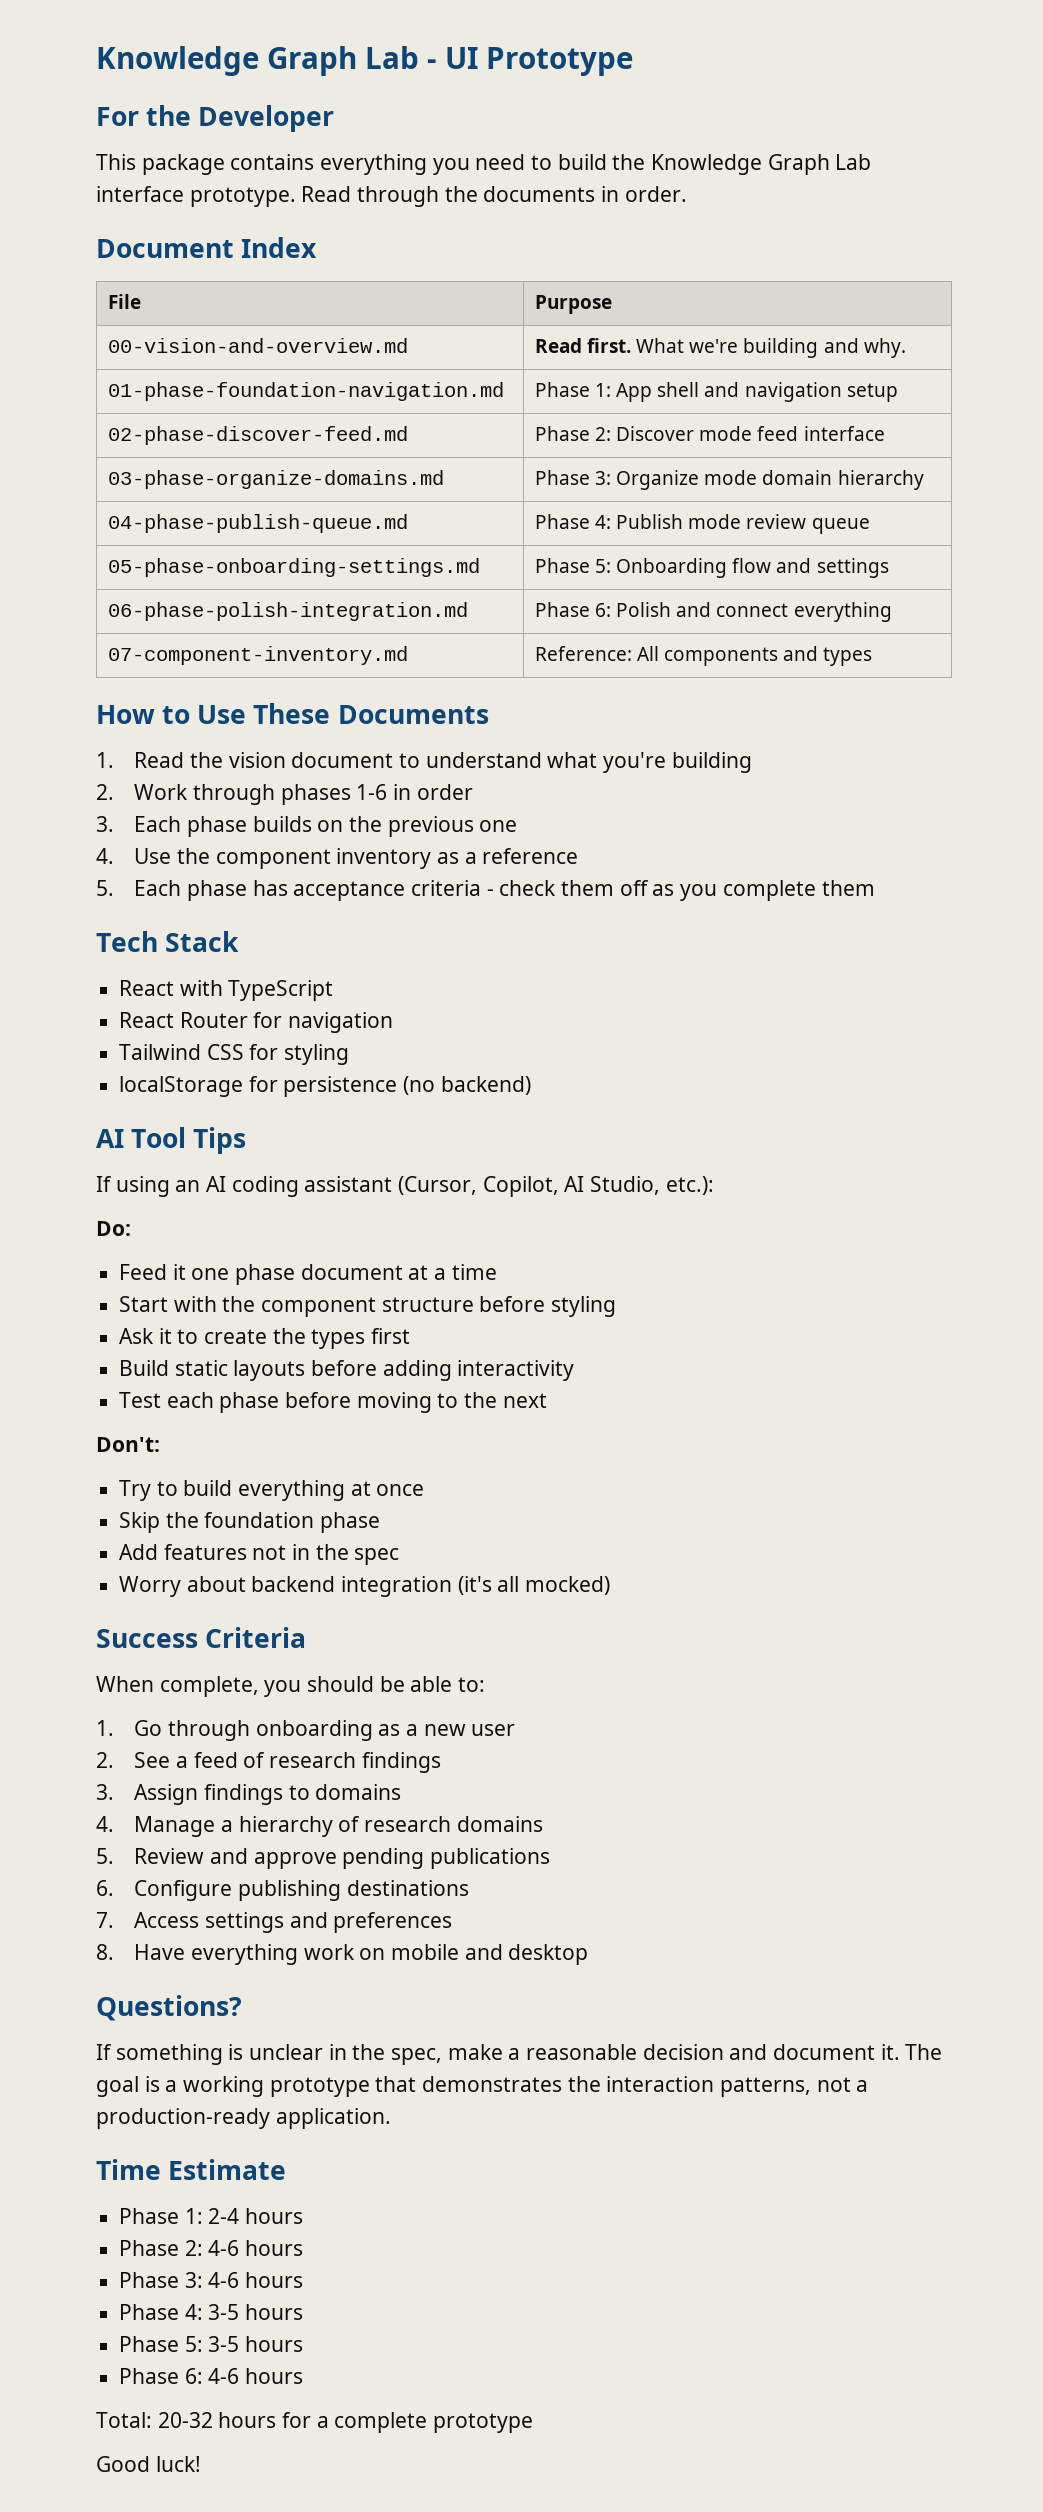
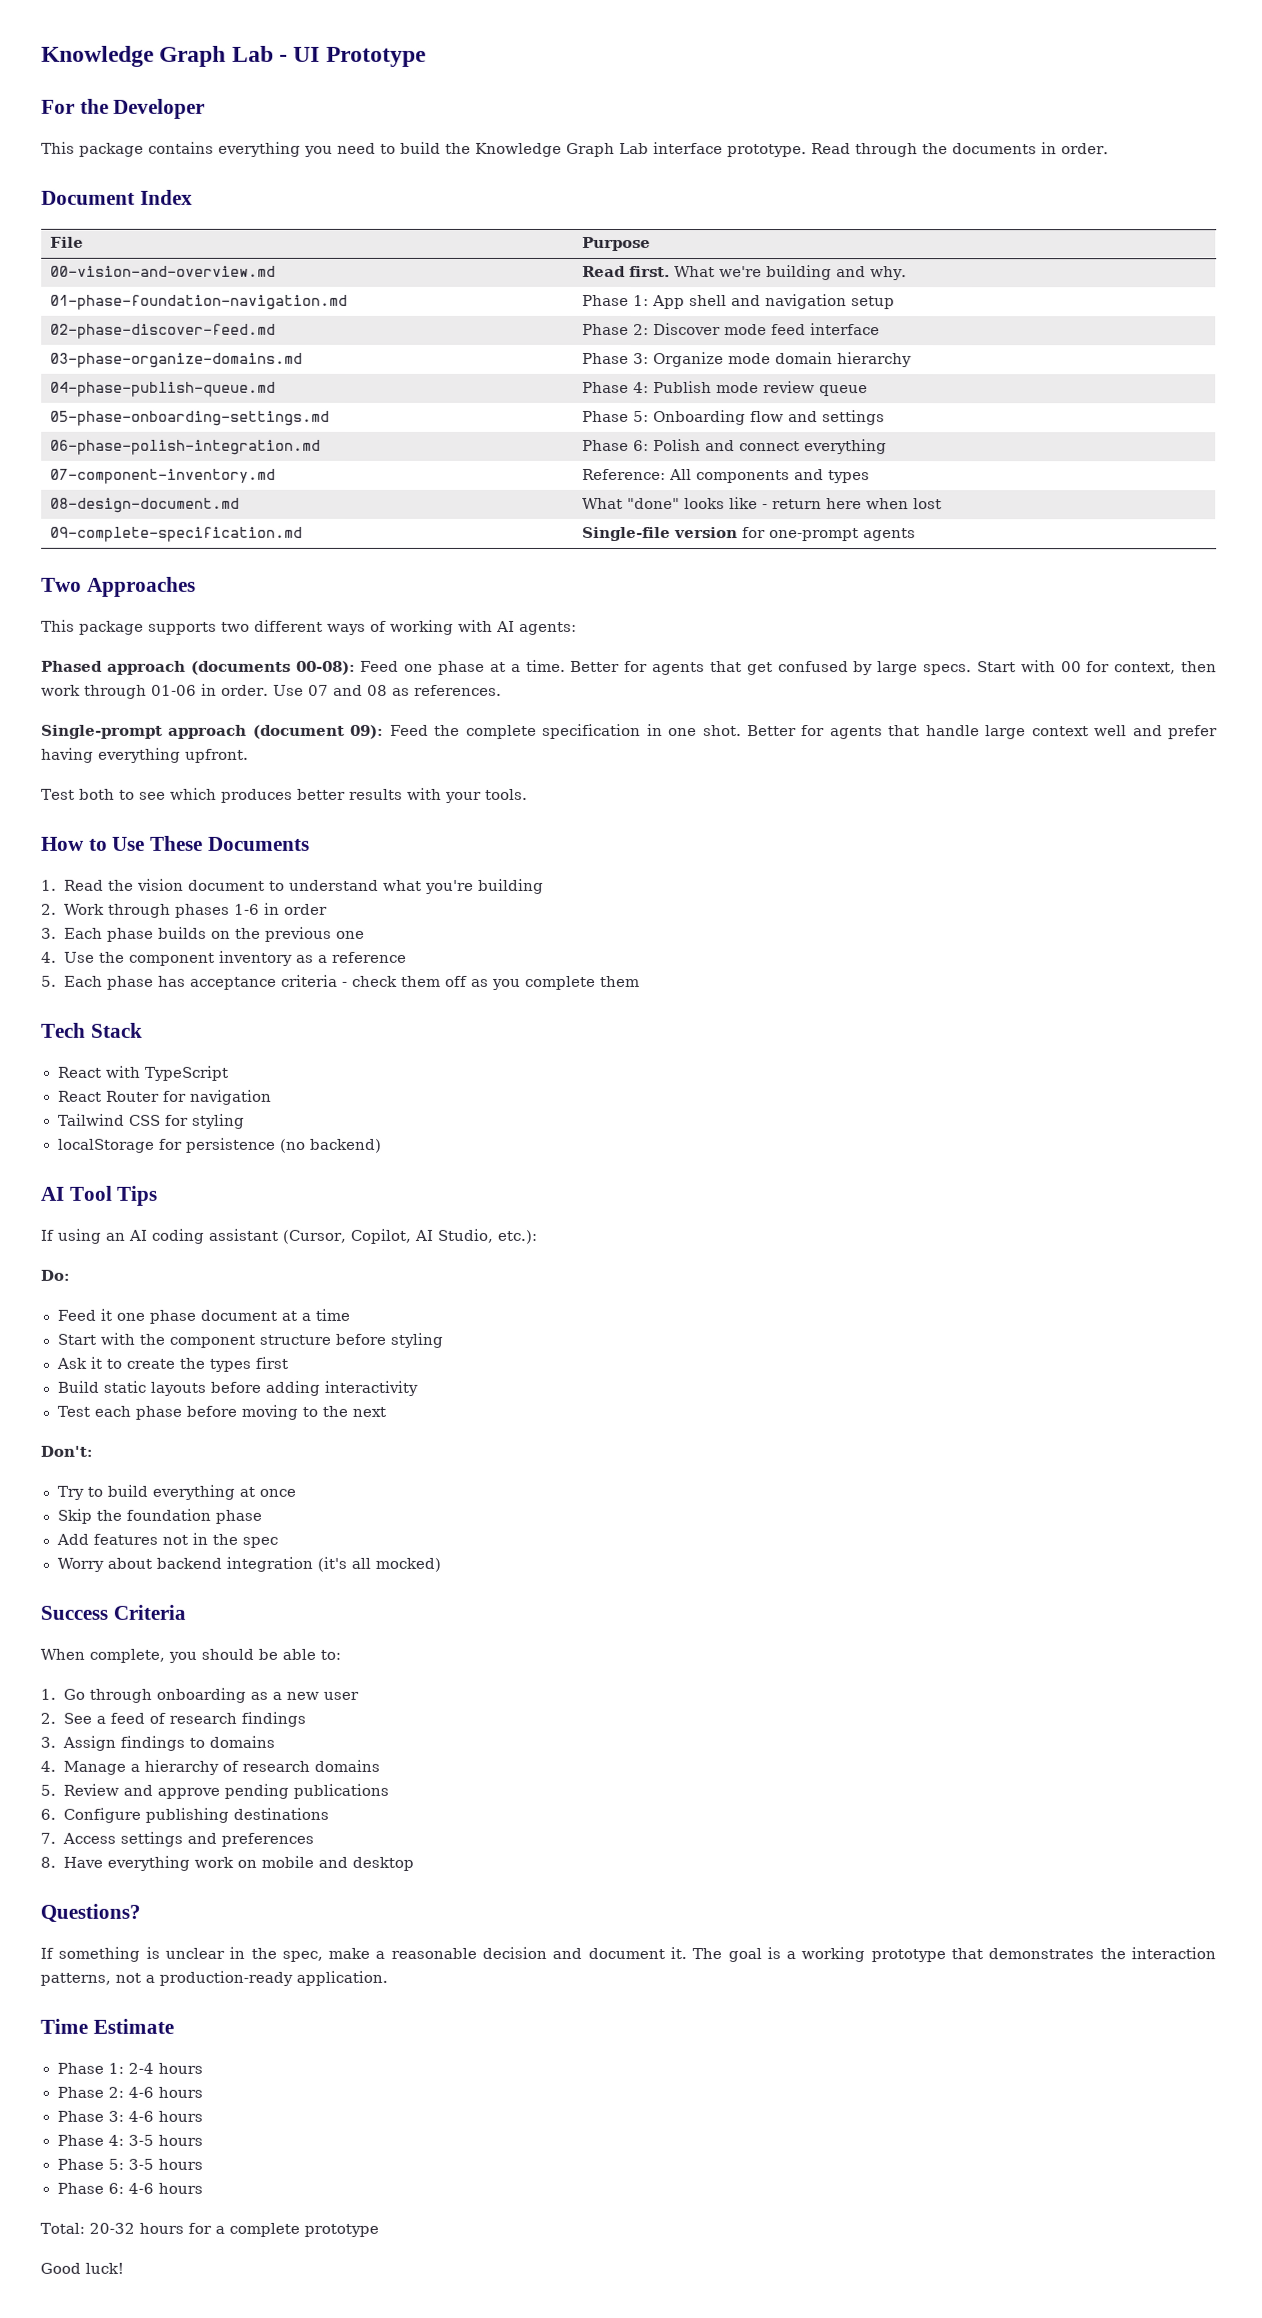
(873, 656) none -> [49,497,240,513] [581,497,942,510] [49,526,303,542] [581,526,916,542] [41,576,196,597] [41,619,577,635] [41,659,1218,676] [41,683,502,699] [41,723,1219,740] [41,747,249,763] [41,787,528,803] // 08-design-document.md | What "done" looks like - return here when lost // 09-complete-specification.md | Single-file version for one-prompt agents // Two Approaches // This package supports two different ways of working with AI agents: // Phased approach (documents 00-08): Feed one phase at a time. Better for agents that get confused by large specs. Start with 00 for context, then work through 01-06 in order. Use 07 and 08 as references. // Single-prompt approach (document 09): Feed the complete specification in one shot. Better for agents that handle large context well and prefer having everything upfront. // Test both to see which produces better results with your tools.

